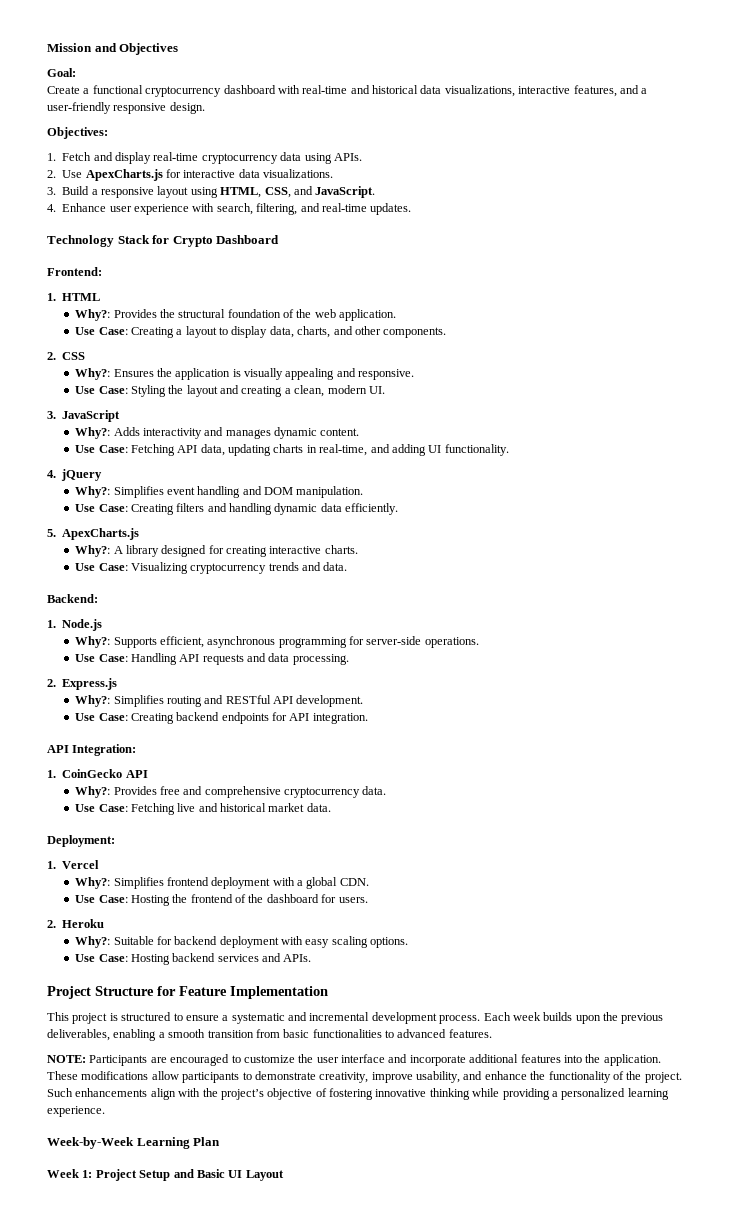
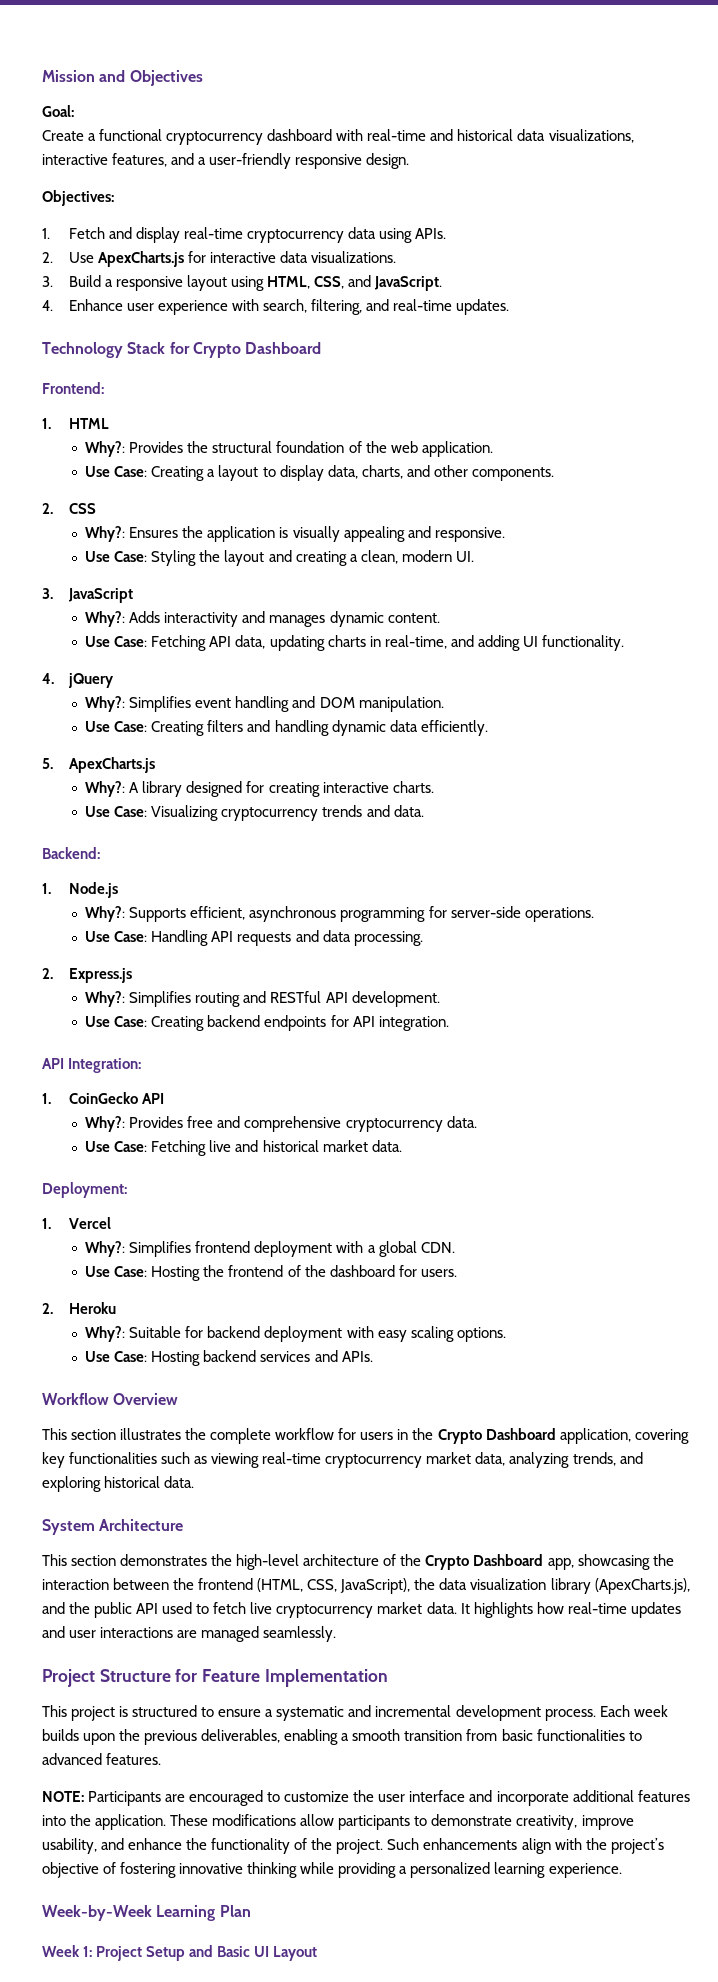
(312, 958) none -> [42,1393,179,1405] [42,1428,689,1444] [42,1452,643,1468] [42,1476,195,1492] [42,1519,184,1535] [42,1554,674,1570] [42,1578,690,1594] [42,1602,681,1618] [42,1626,337,1642] // Workflow Overview // This section illustrates the complete workflow for users in the Crypto Dashboard application, covering key functionalities such as viewing real-time cryptocurrency market data, analyzing trends, and exploring historical data. // System Architecture // This section demonstrates the high-level architecture of the Crypto Dashboard app, showcasing the interaction between the frontend (HTML, CSS, JavaScript), the data visualization library (ApexCharts.js), and the public API used to fetch live cryptocurrency market data. It highlights how real-time updates and user interactions are managed seamlessly.

